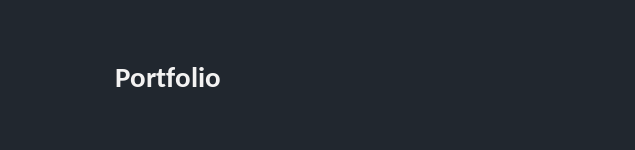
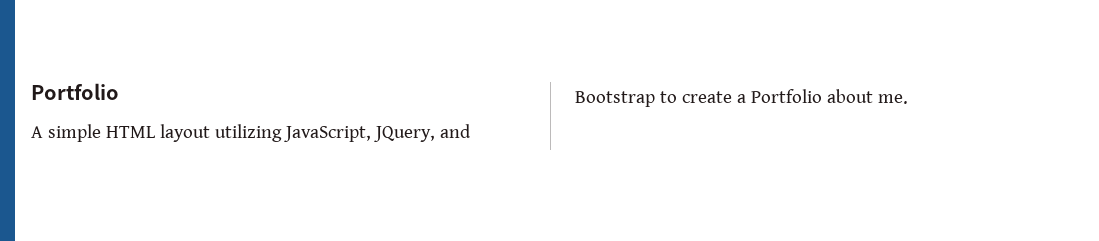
[115,67,221,87] Portfolio -> [31,83,119,100] [31,124,471,142] [575,89,908,107] Portfolio // A simple HTML layout utilizing JavaScript, JQuery, and Bootstrap to create a Portfolio about me.

